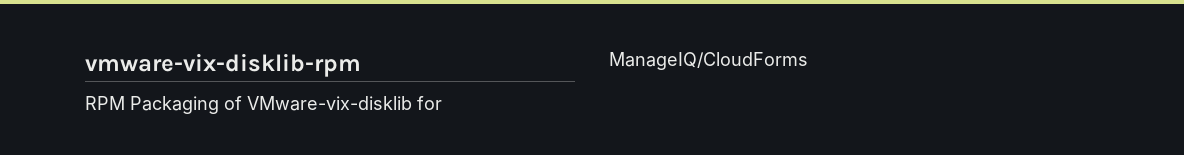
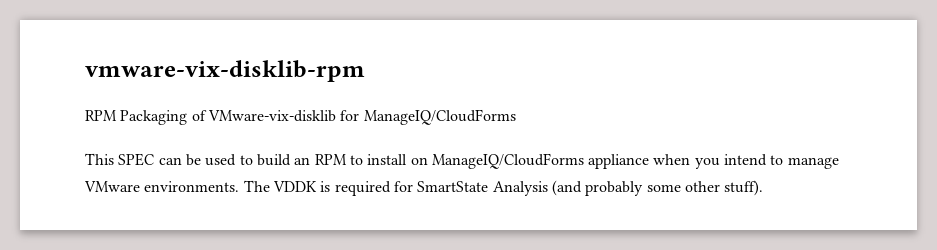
(808, 61) none -> [85,153,839,169] [84,180,764,196] // This SPEC can be used to build an RPM to install on ManageIQ/CloudForms appliance when you intend to manage VMware environments. The VDDK is required for SmartState Analysis (and probably some other stuff).

